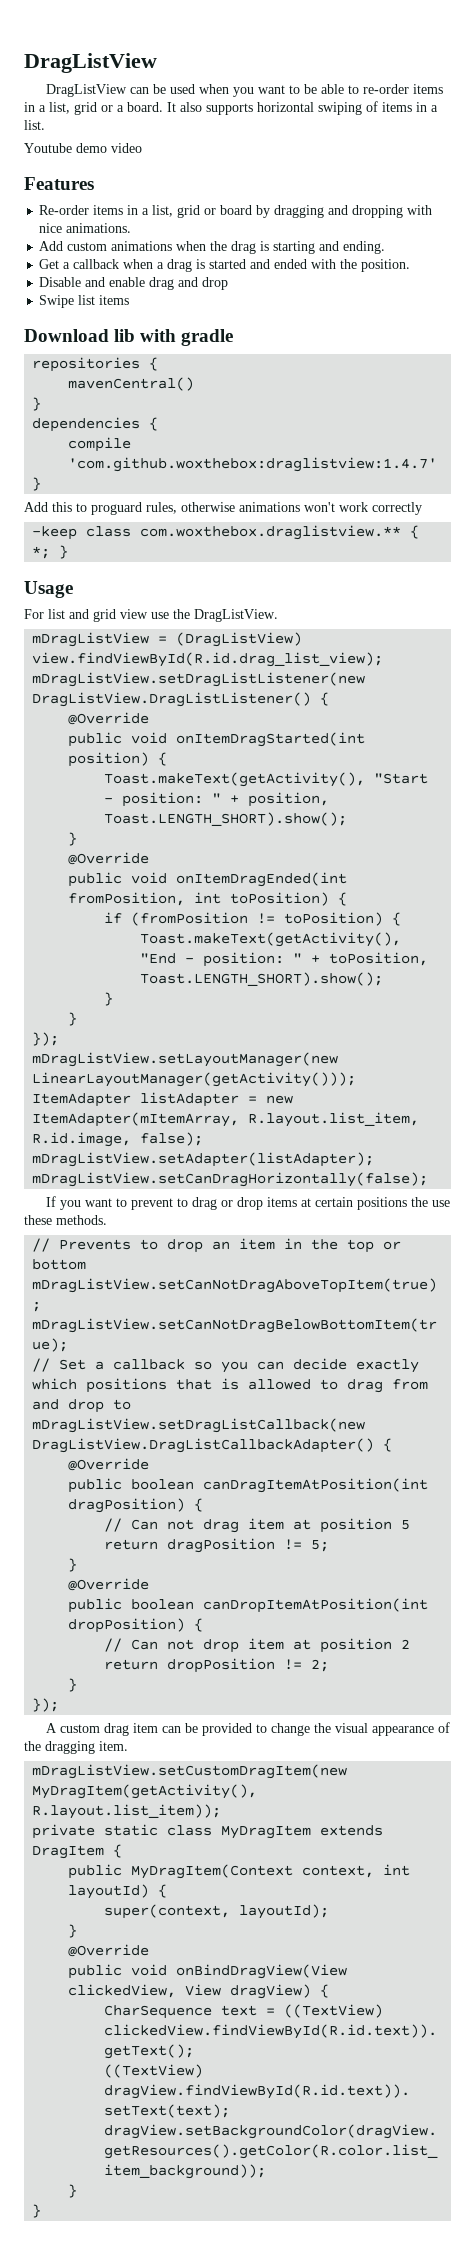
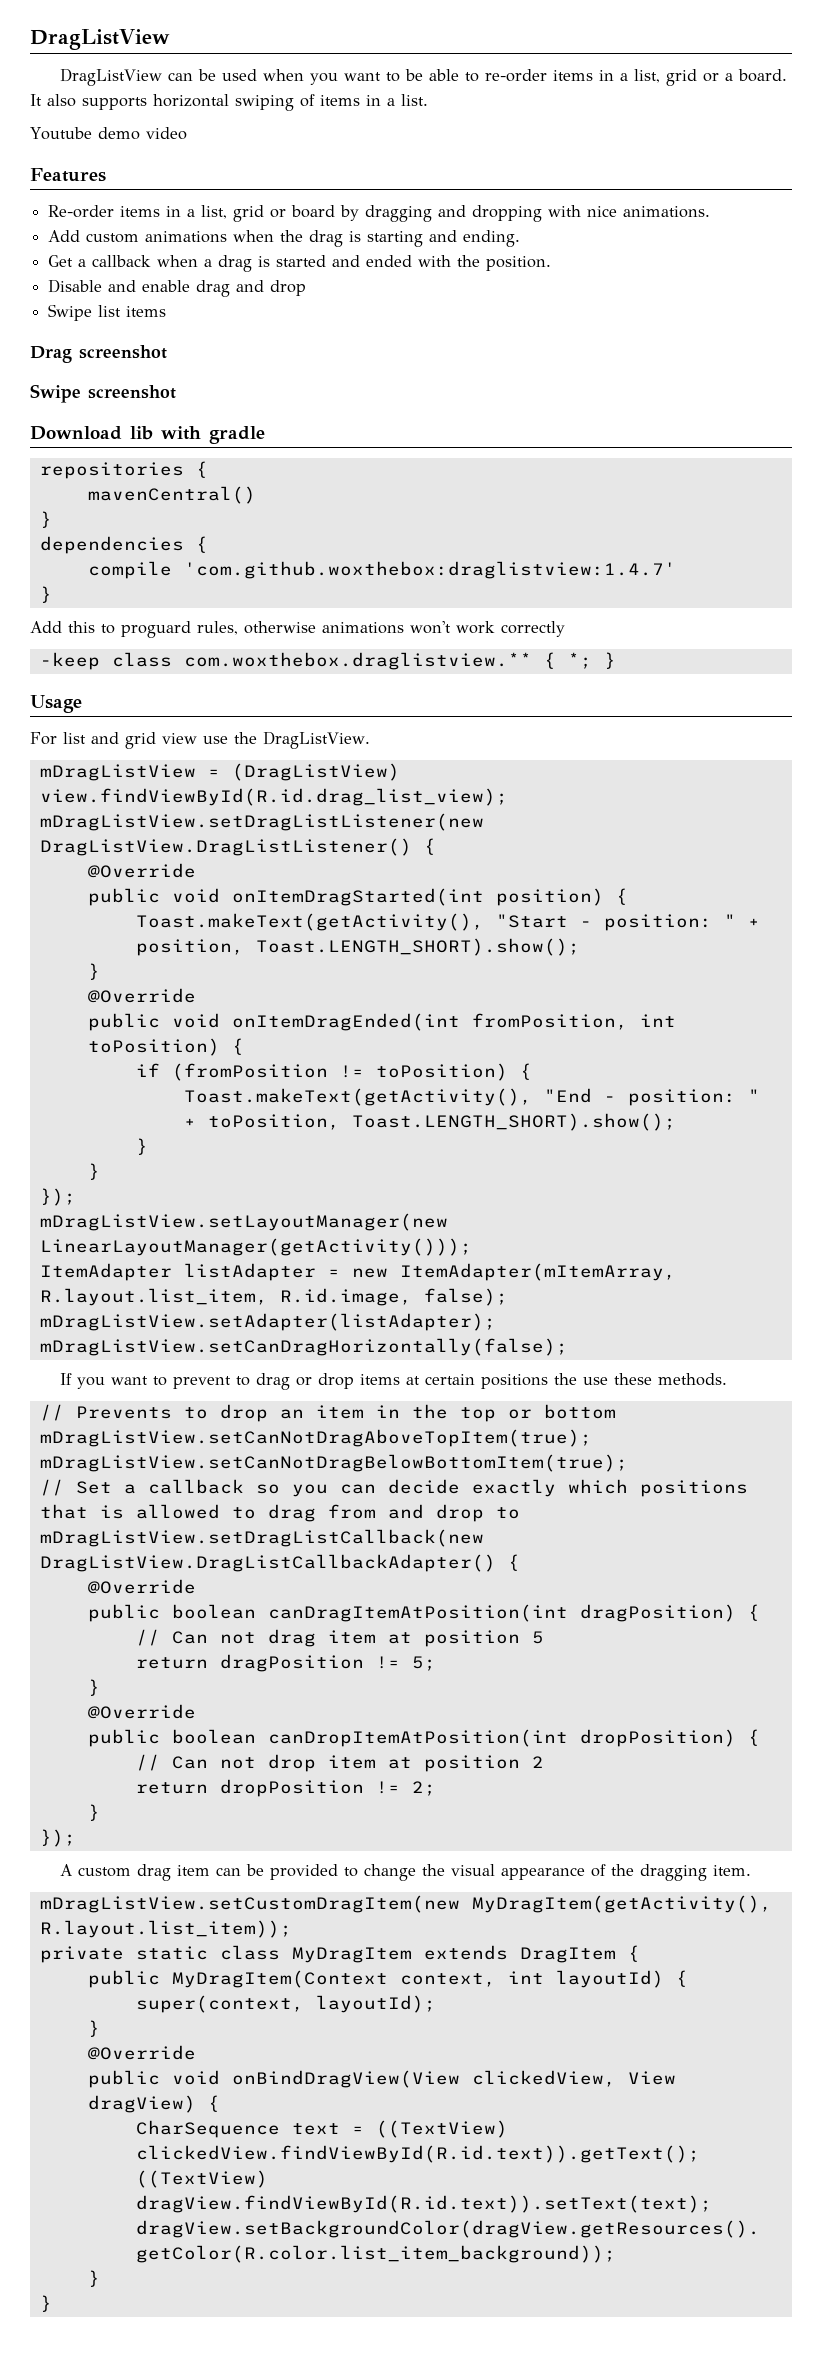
(130, 300) none -> [30,345,167,363] [30,384,176,403] // Drag screenshot // Swipe screenshot

